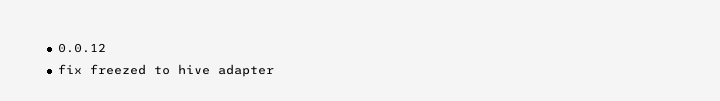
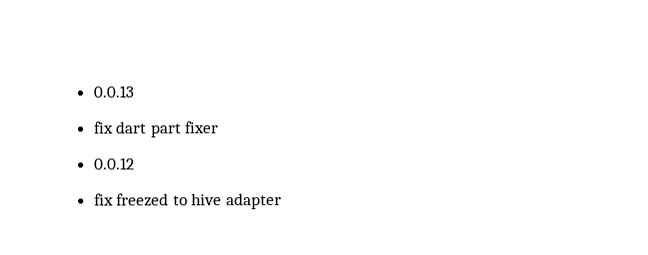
(57, 48) none -> [92,85,134,98] [92,121,220,138] 0.0.13 // fix dart part fixer //

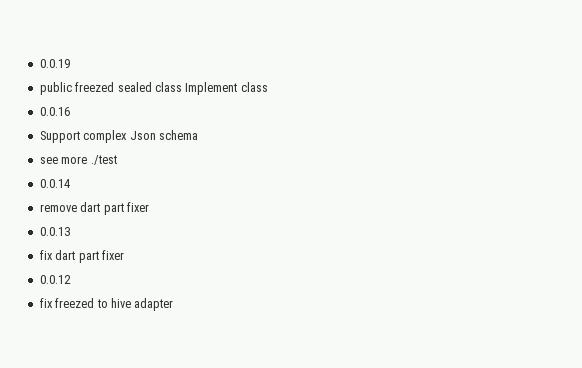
(92, 91) none -> [39,59,70,68] [39,82,268,95] [39,107,70,116] [39,130,198,143] [39,155,117,165] [39,179,70,188] [39,202,149,215] 0.0.19 // public freezed sealed class Implement class // 0.0.16 // Support complex Json schema // see more ./test // 0.0.14 // remove dart part fixer //

